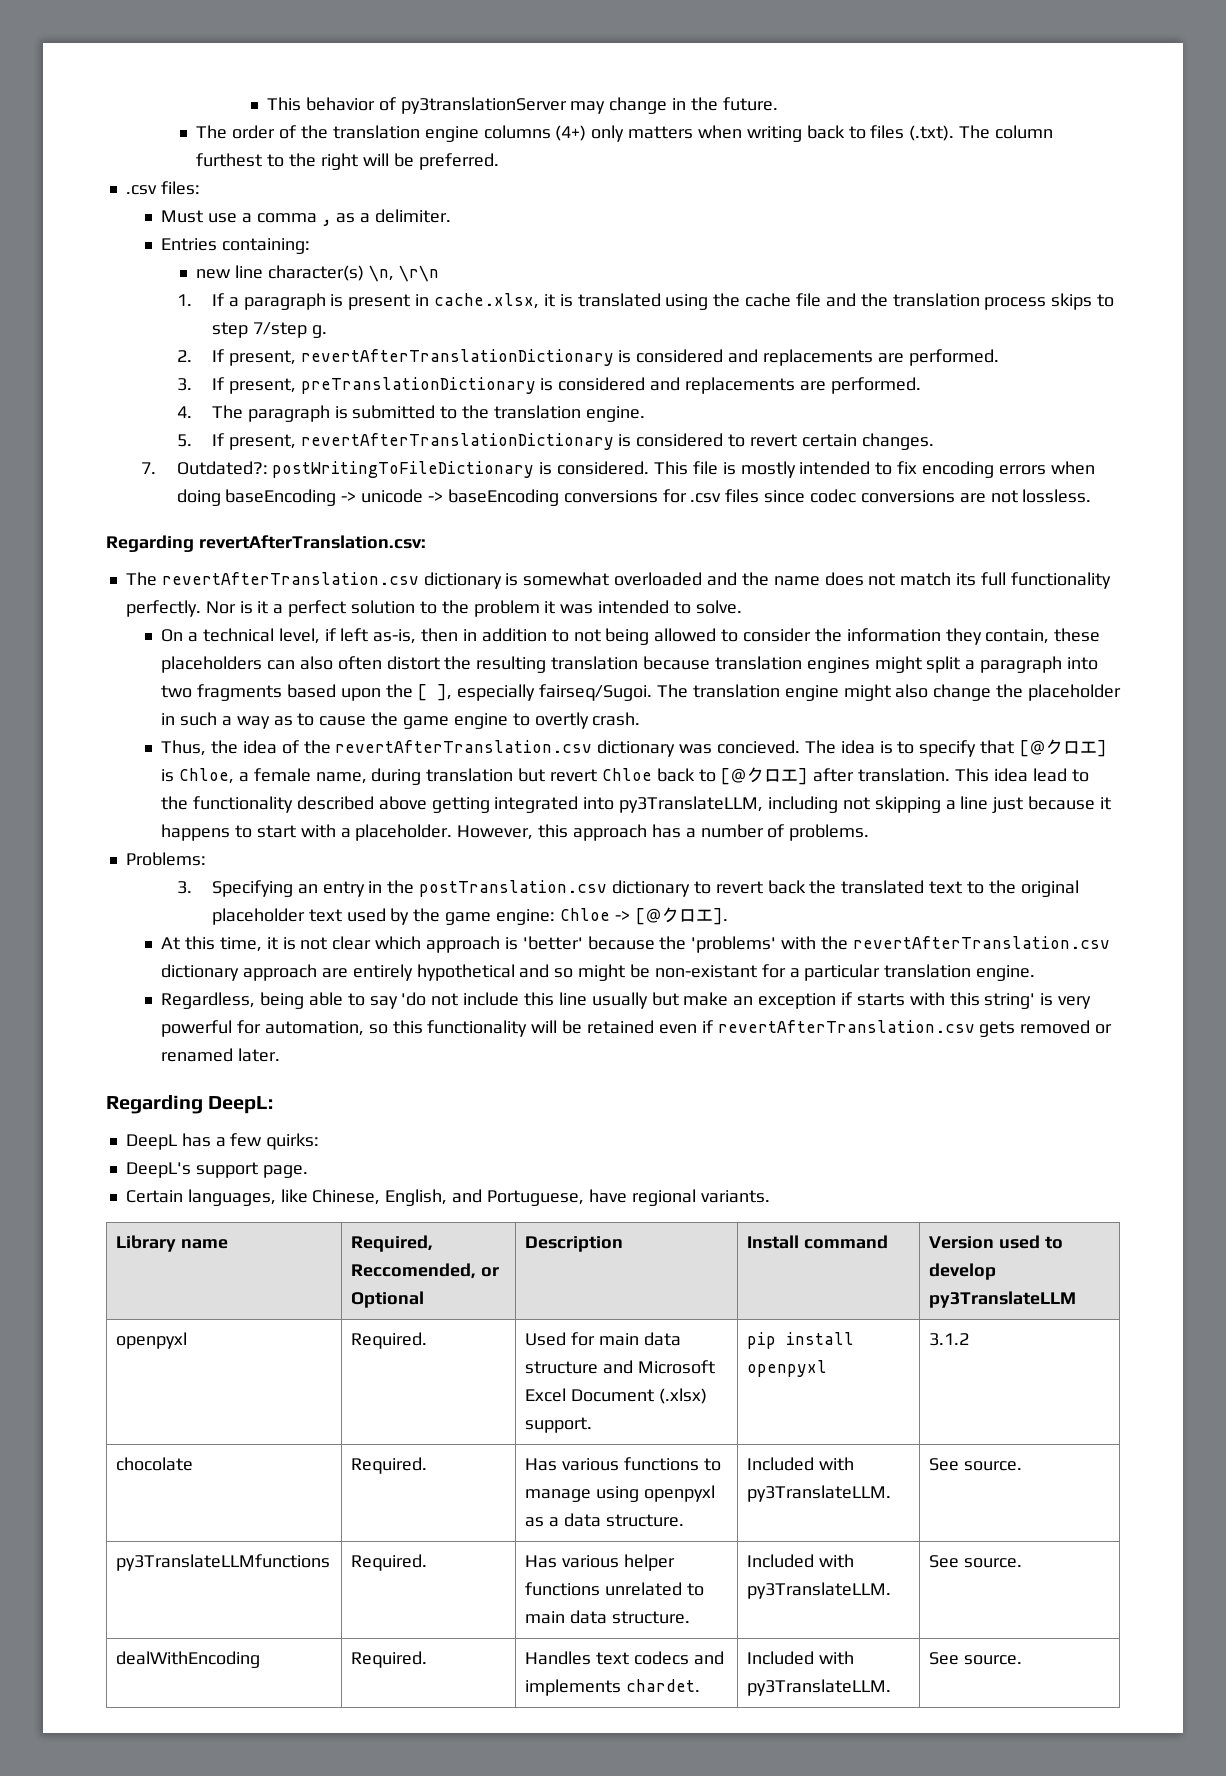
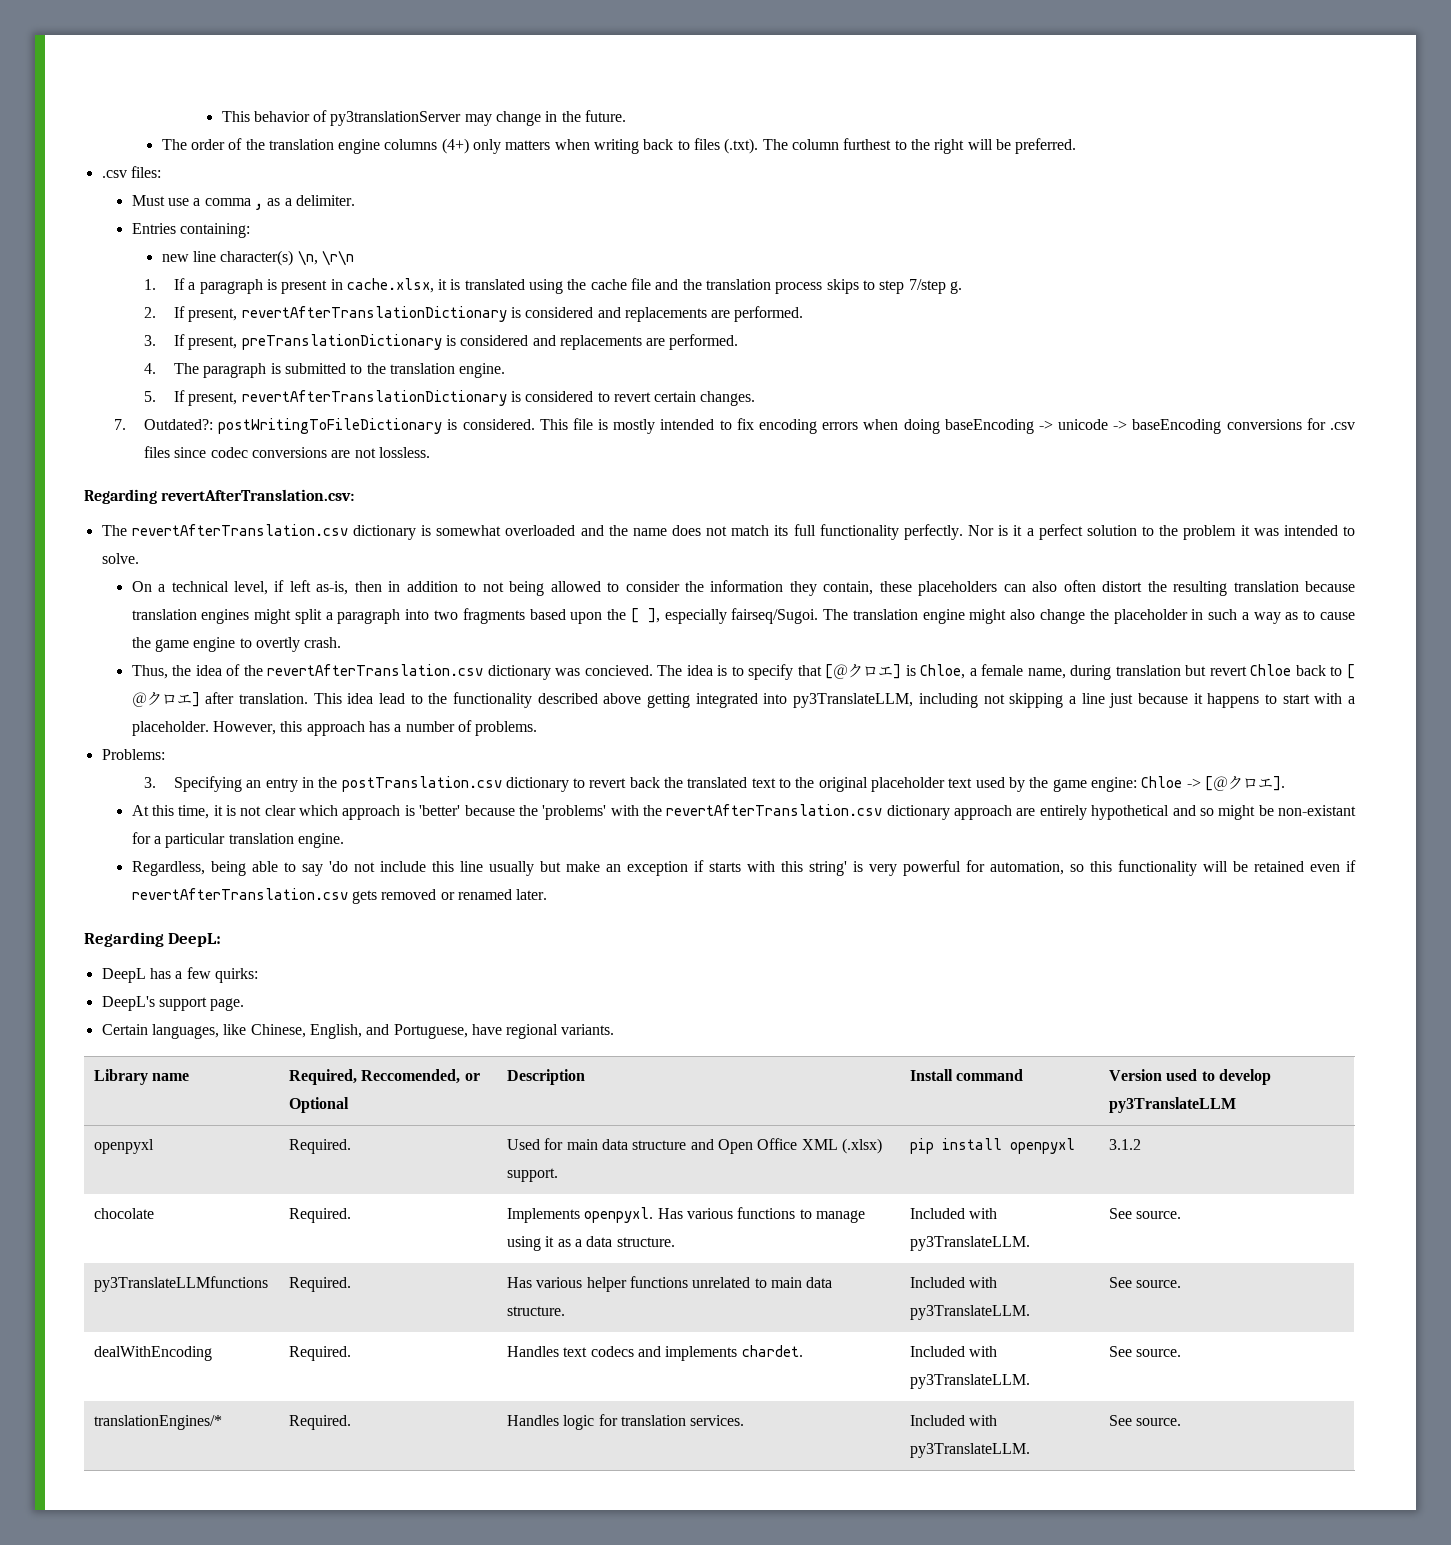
[637,1360,715,1374] [525,1388,654,1402] Microsoft Excel Document -> [717,1138,838,1154] Open Office XML
(428, 1465) none -> [507,1207,654,1223] Implements openpyxl.
[643,1485,715,1502] openpyxl -> [545,1236,555,1247] it
(1022, 1660) none -> [94,1415,223,1430] [289,1415,352,1430] [507,1414,745,1430] [910,1415,998,1426] [910,1443,1031,1458] [1109,1415,1182,1426] // translationEngines/* | Required. | Handles logic for translation services. | Included with py3TranslateLLM. | See source.

